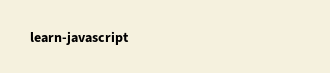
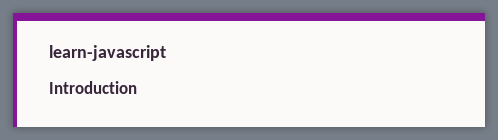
(129, 38) none -> [49,81,137,94] // Introduction

